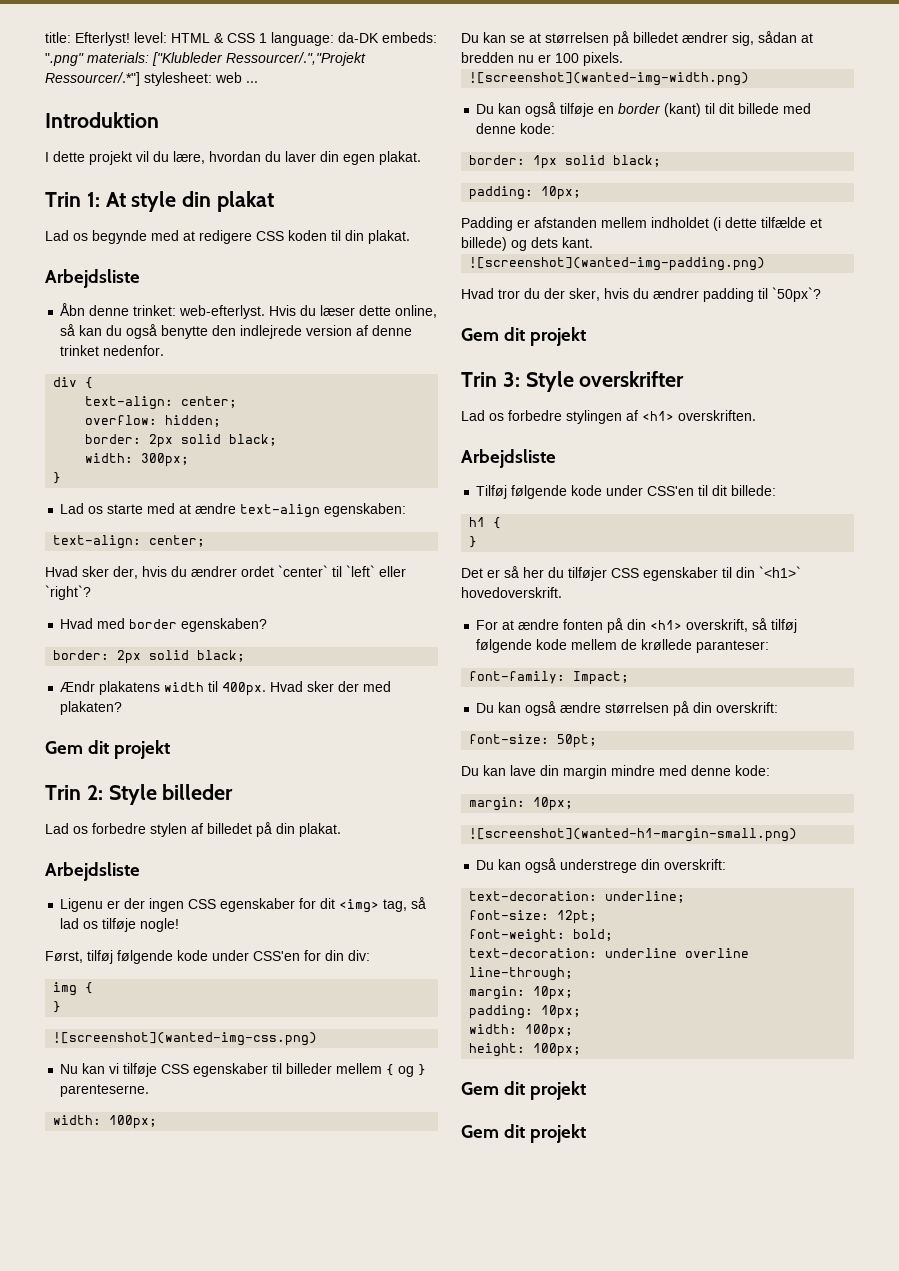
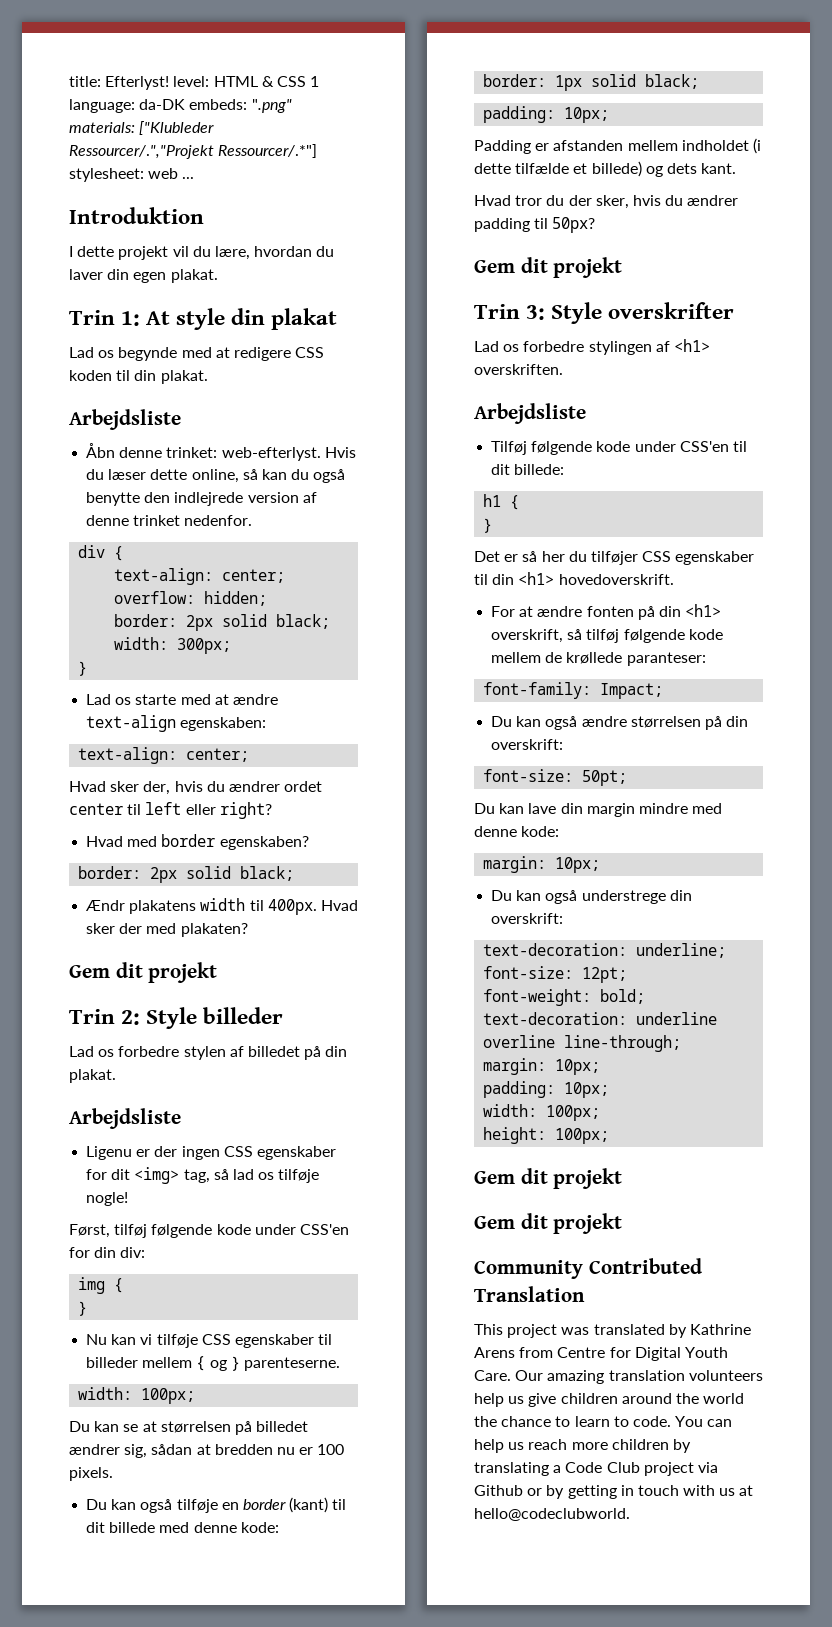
[278,565,406,577] [45,585,91,600] `center` til `left` eller `right`? -> [69,802,272,819] center til left eller right?
[53,1032,318,1046] // ![screenshot](wanted-img-css.png) -> (88, 1308) none
[469,72,750,86] // ![screenshot](wanted-img-width.png) -> (113, 1474) none
[469,257,766,271] // ![screenshot](wanted-img-padding.png) -> (737, 168) none
[772,287,821,302] `50px`? -> [552,217,596,233] 50px?
[759,566,801,578] `<h1>` -> [518,572,555,585] <h1>
[469,828,798,842] // ![screenshot](wanted-h1-margin-small.png) -> (601, 865) none
(586, 1133) none -> [474,1258,702,1279] [474,1286,585,1302] [474,1324,751,1338] [474,1347,728,1361] [474,1370,763,1384] [474,1393,745,1407] [474,1416,733,1427] [474,1439,691,1453] [474,1462,718,1476] [474,1485,754,1499] [474,1508,630,1521] // Community Contributed Translation // This project was translated by Kathrine Arens from Centre for Digital Youth Care. Our amazing translation volunteers help us give children around the world the chance to learn to code. You can help us reach more children by translating a Code Club project via Github or by getting in touch with us at hello@codeclubworld.

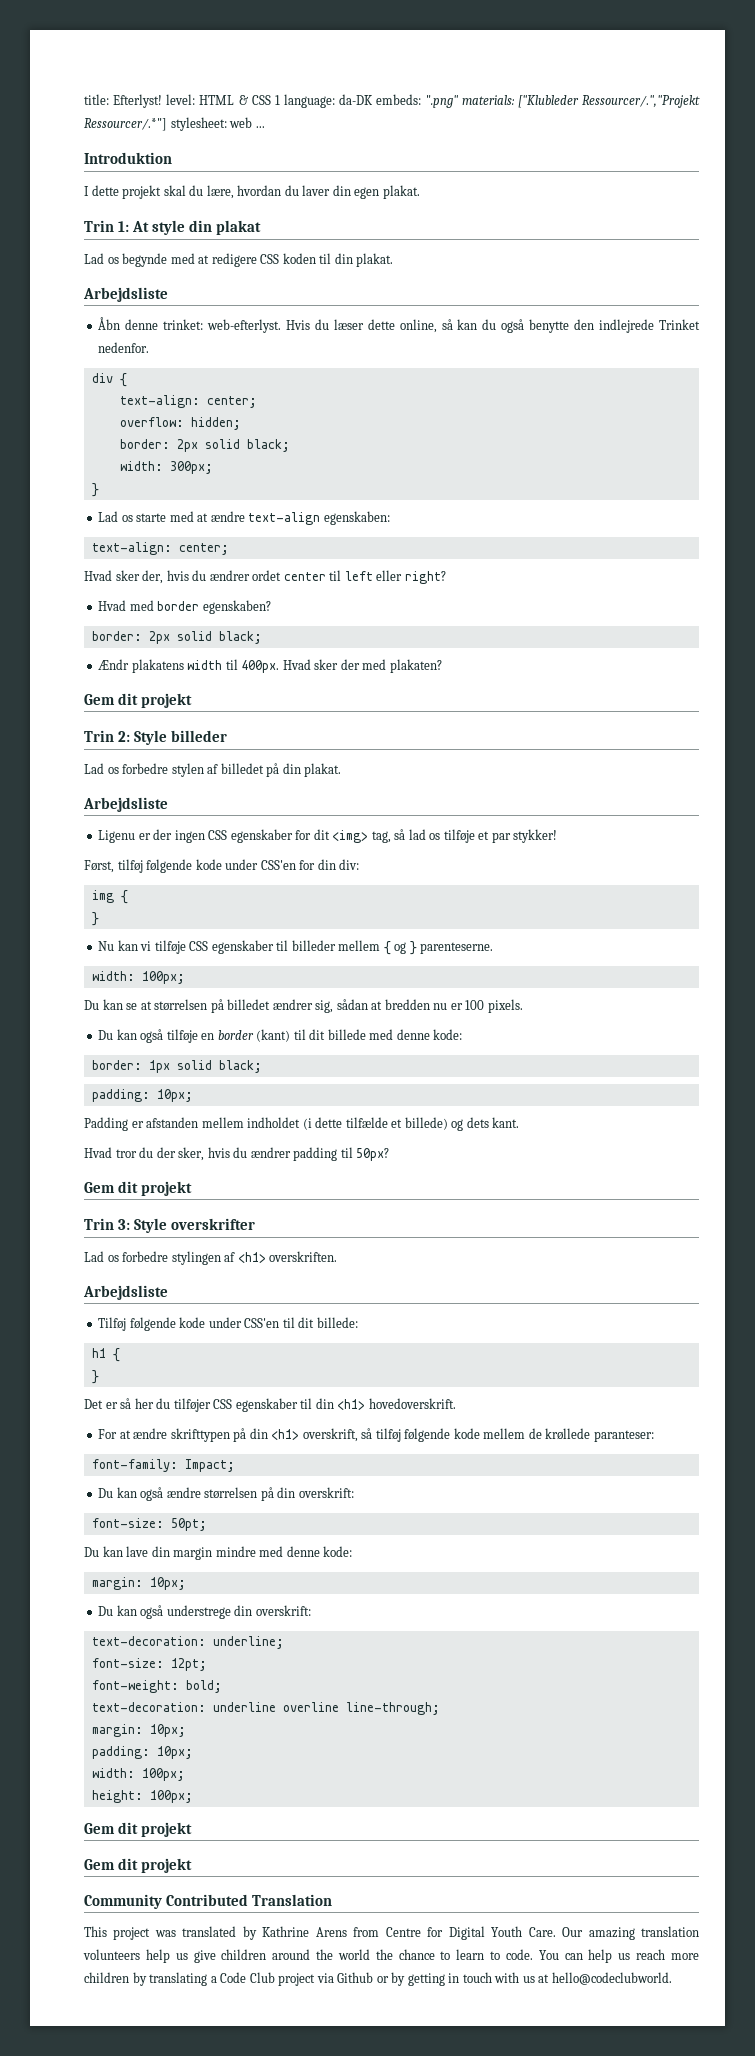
[172,246,189,257] vil -> [163,185,186,196] skal
[247,492,317,503] [86,515,181,526] version af denne trinket -> [659,319,700,330] Trinket
[86,1192,129,1206] nogle! -> [478,829,558,843] et par stykker!
[586,606,634,617] fonten -> [170,1428,230,1442] skrifttypen

